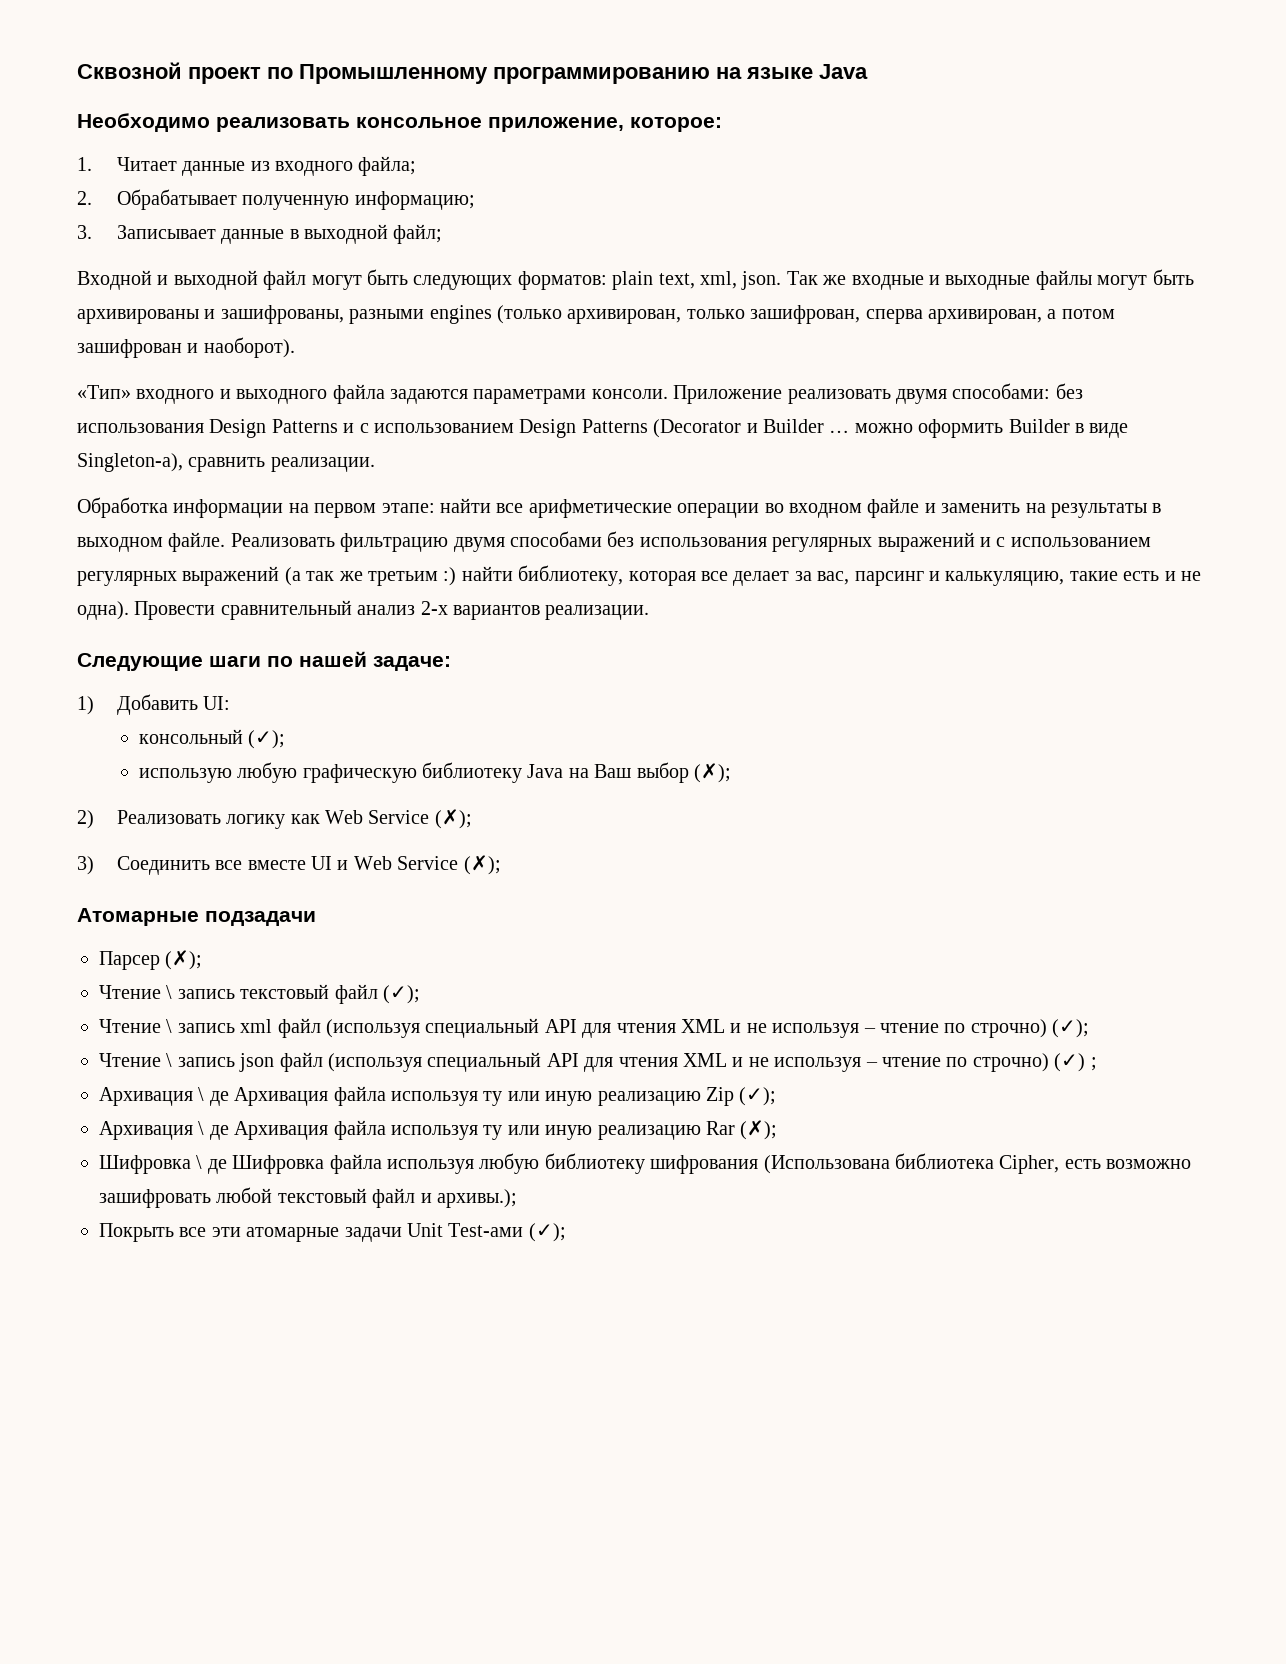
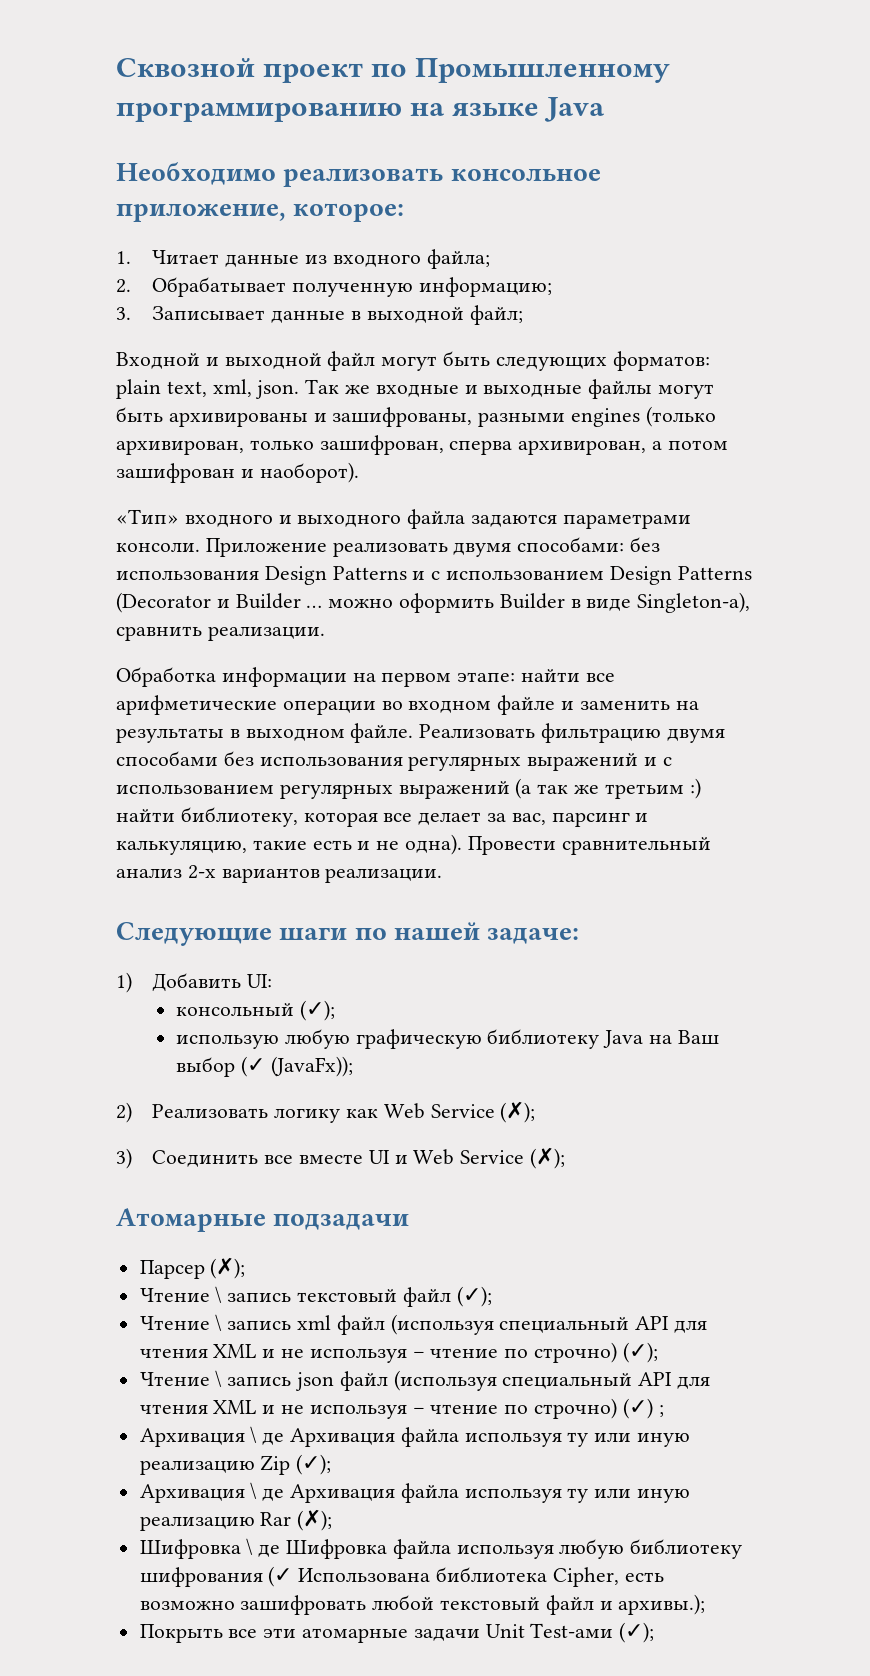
[693,763,731,783] (✗); -> [240,1056,353,1077] (✓ (JavaFx));
[763,1155,890,1174] (Использована -> [268,1566,431,1587] (✓ Использована

